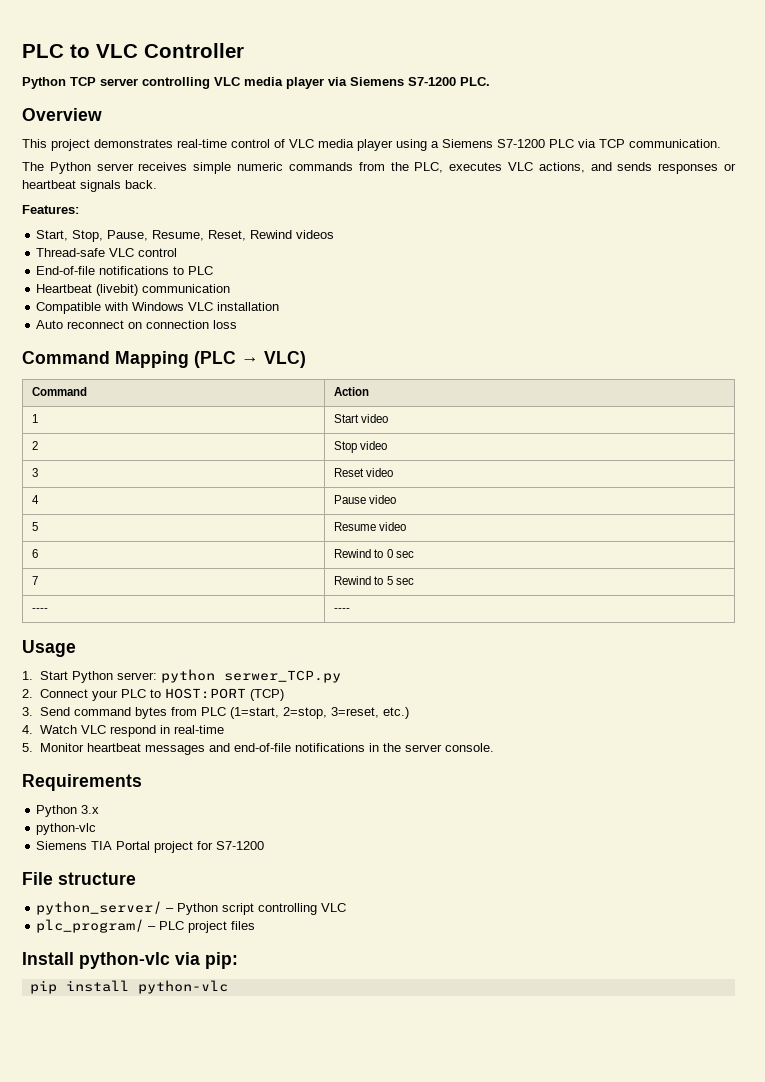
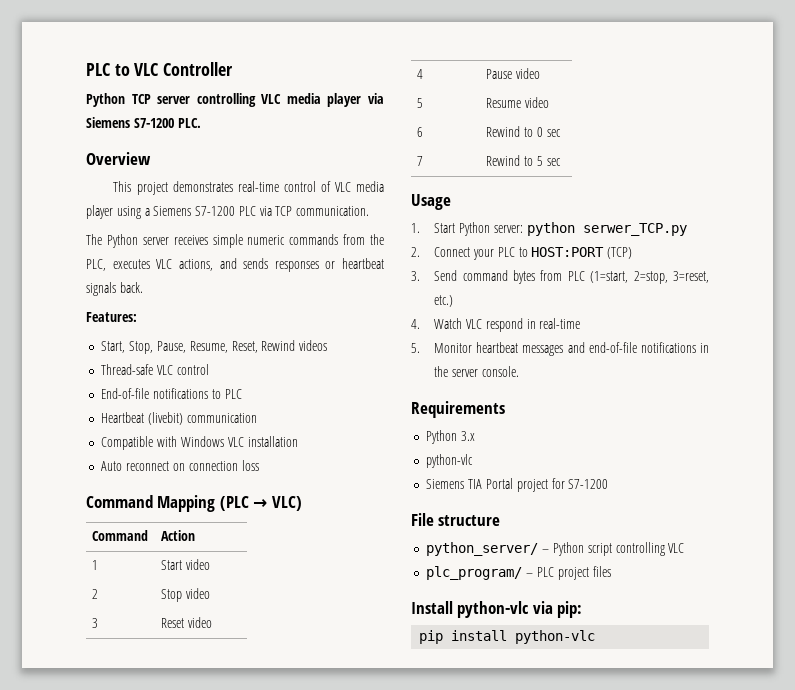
[32,608,49,612] [334,608,351,612] // ---- | ---- -> (561, 162) none

